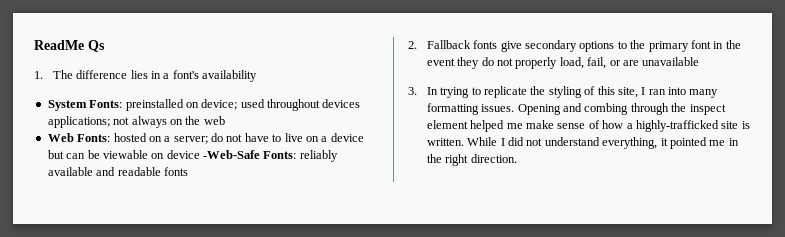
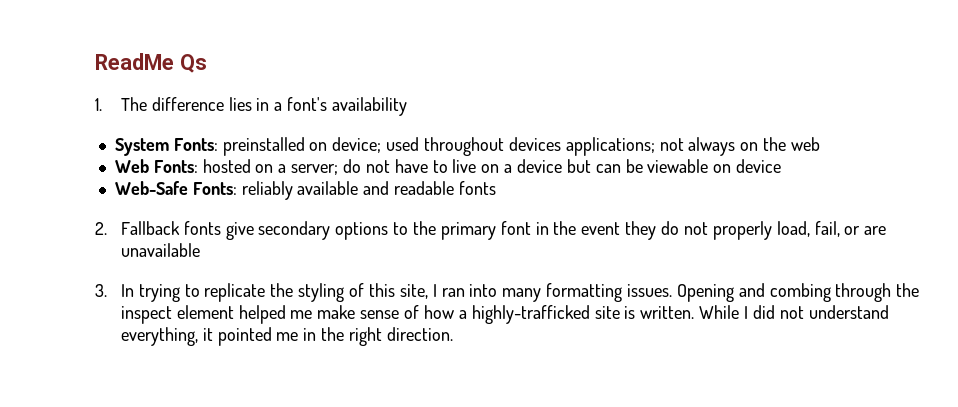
[203,150,260,159] -Web-Safe -> [114,181,188,195] // Web-Safe

